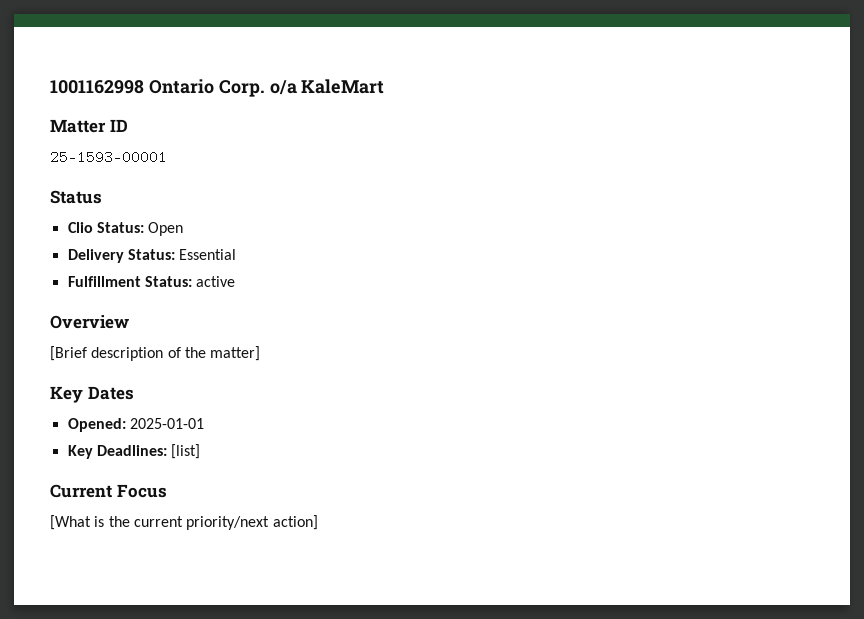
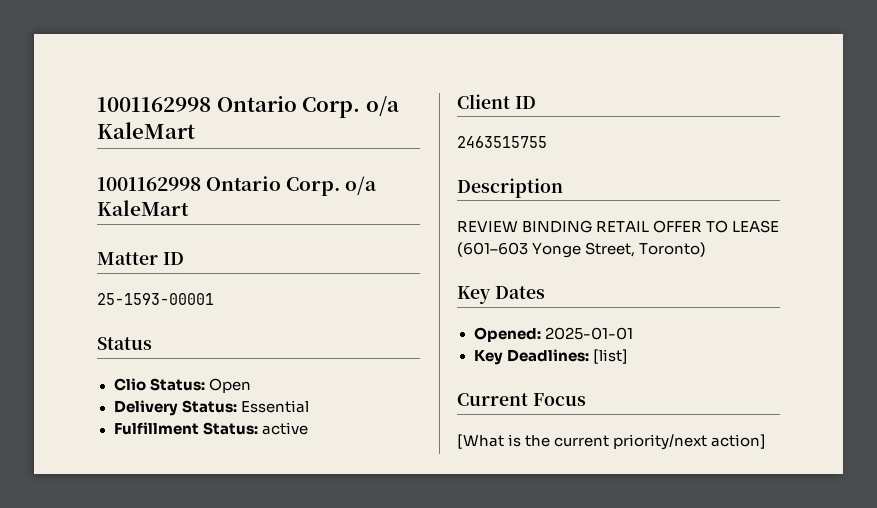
[50,79,385,97] 1001162998 Ontario Corp. o/a KaleMart -> [97,96,399,118] [97,122,195,139] [97,176,378,196] [97,200,189,216] 1001162998 Ontario Corp. o/a KaleMart // 1001162998 Ontario Corp. o/a KaleMart
[50,315,129,329] [50,346,261,361] Overview // [Brief description of the matter] -> [457,94,536,109] [457,136,547,148] [457,178,563,198] [457,220,780,233] [457,242,707,258] Client ID // 2463515755 // Description // REVIEW BINDING RETAIL OFFER TO LEASE (601–603 Yonge Street, Toronto)

